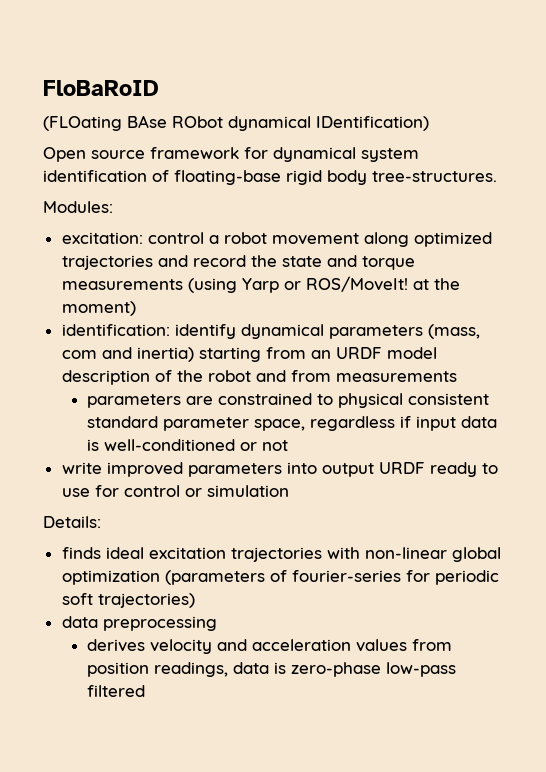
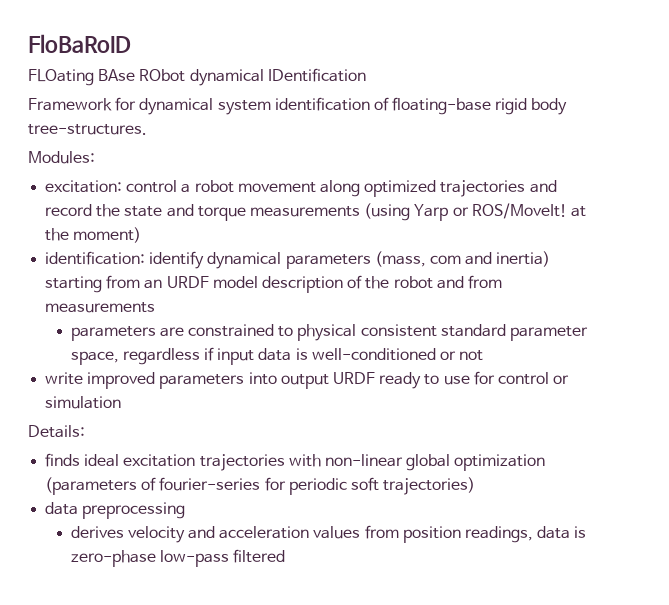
[43,116,122,131] (FLOating -> [28,69,94,86] FLOating
[316,116,429,131] [43,147,239,162] IDentification) // Open source framework -> [267,68,366,82] [28,98,112,111] IDentification // Framework

